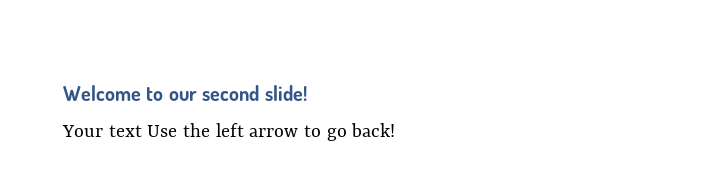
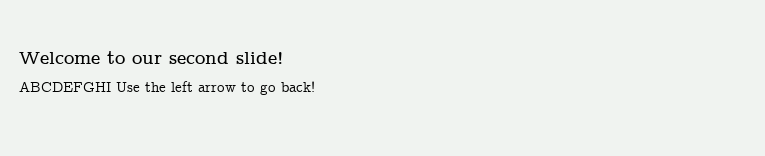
[62,125,142,137] Your text -> [19,81,111,92] ABCDEFGHI

